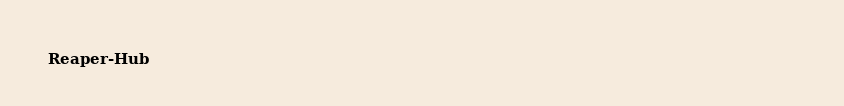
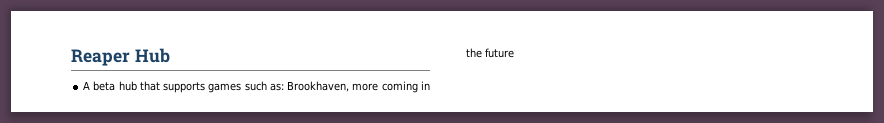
[48,53,149,67] Reaper-Hub -> [71,48,170,66] [83,81,430,93] [466,48,515,58] Reaper Hub // A beta hub that supports games such as: Brookhaven, more coming in the future

